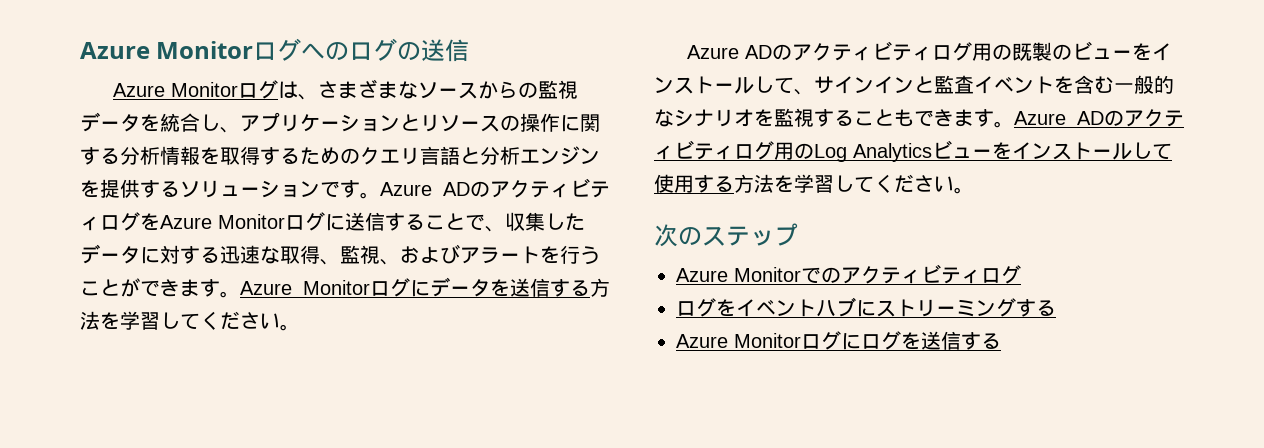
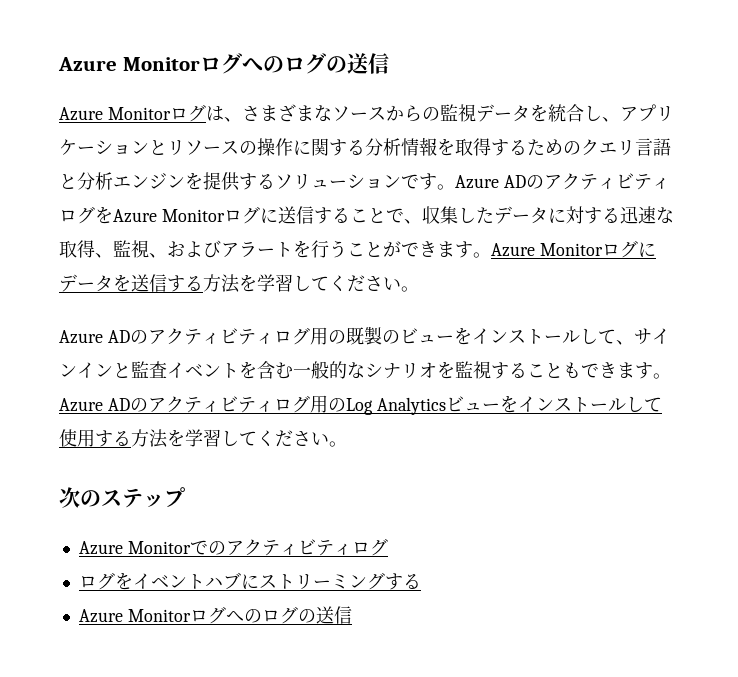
[841,331,1001,350] にログを送信する -> [225,606,352,624] へのログの送信

